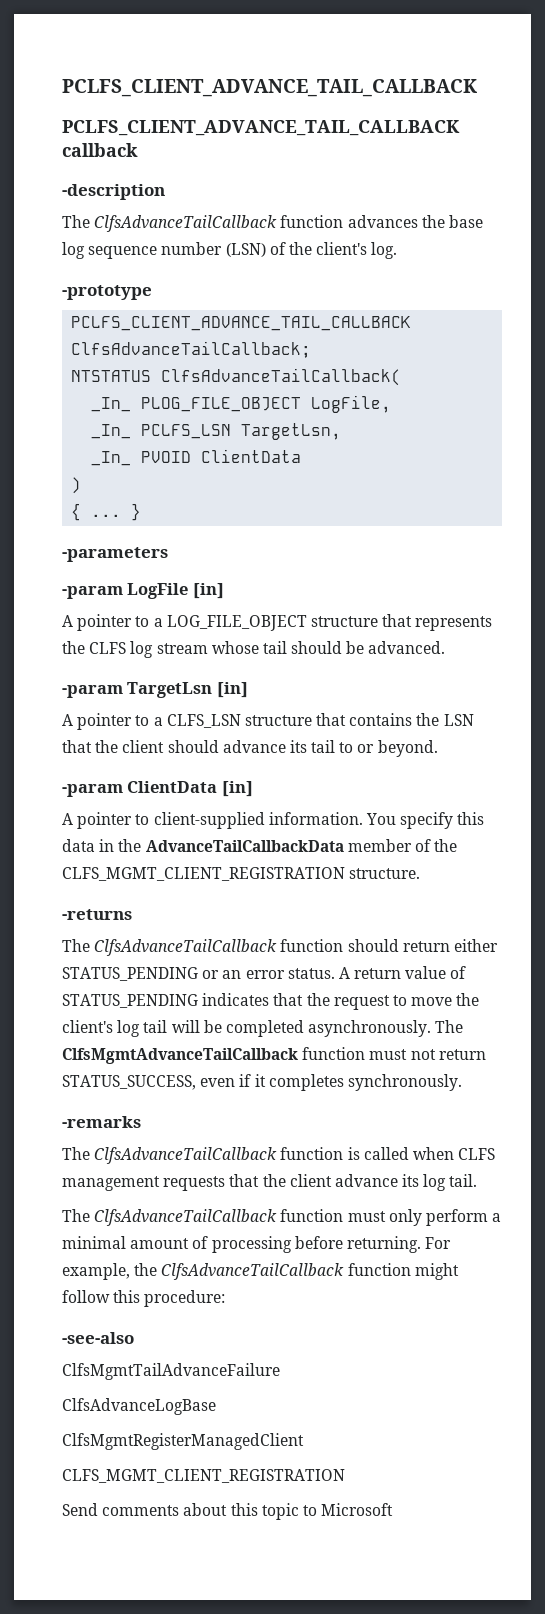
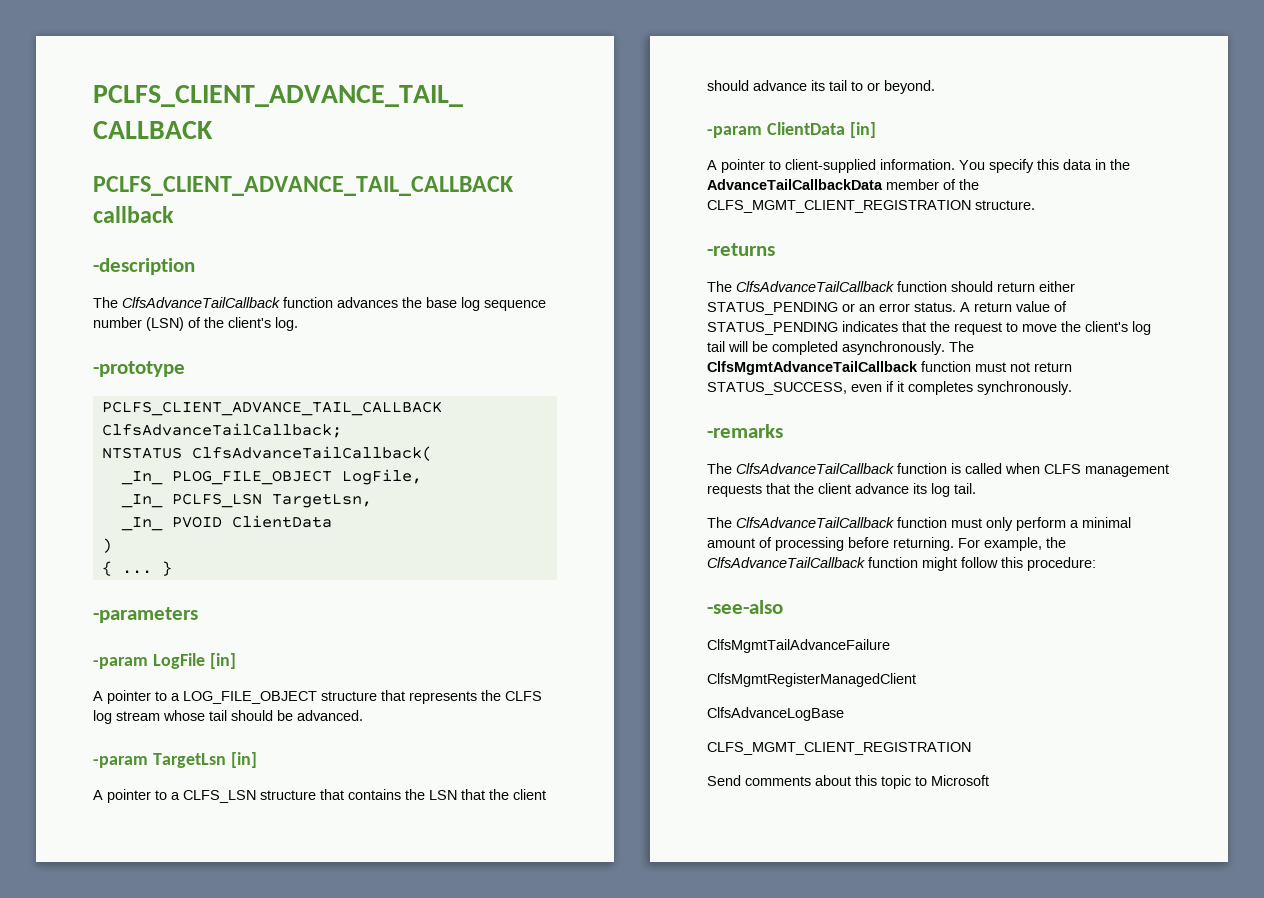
(280, 1371) none -> [707,673,916,687] // ClfsMgmtRegisterManagedClient
[62,1433,304,1450] // ClfsMgmtRegisterManagedClient -> (844, 714) none

